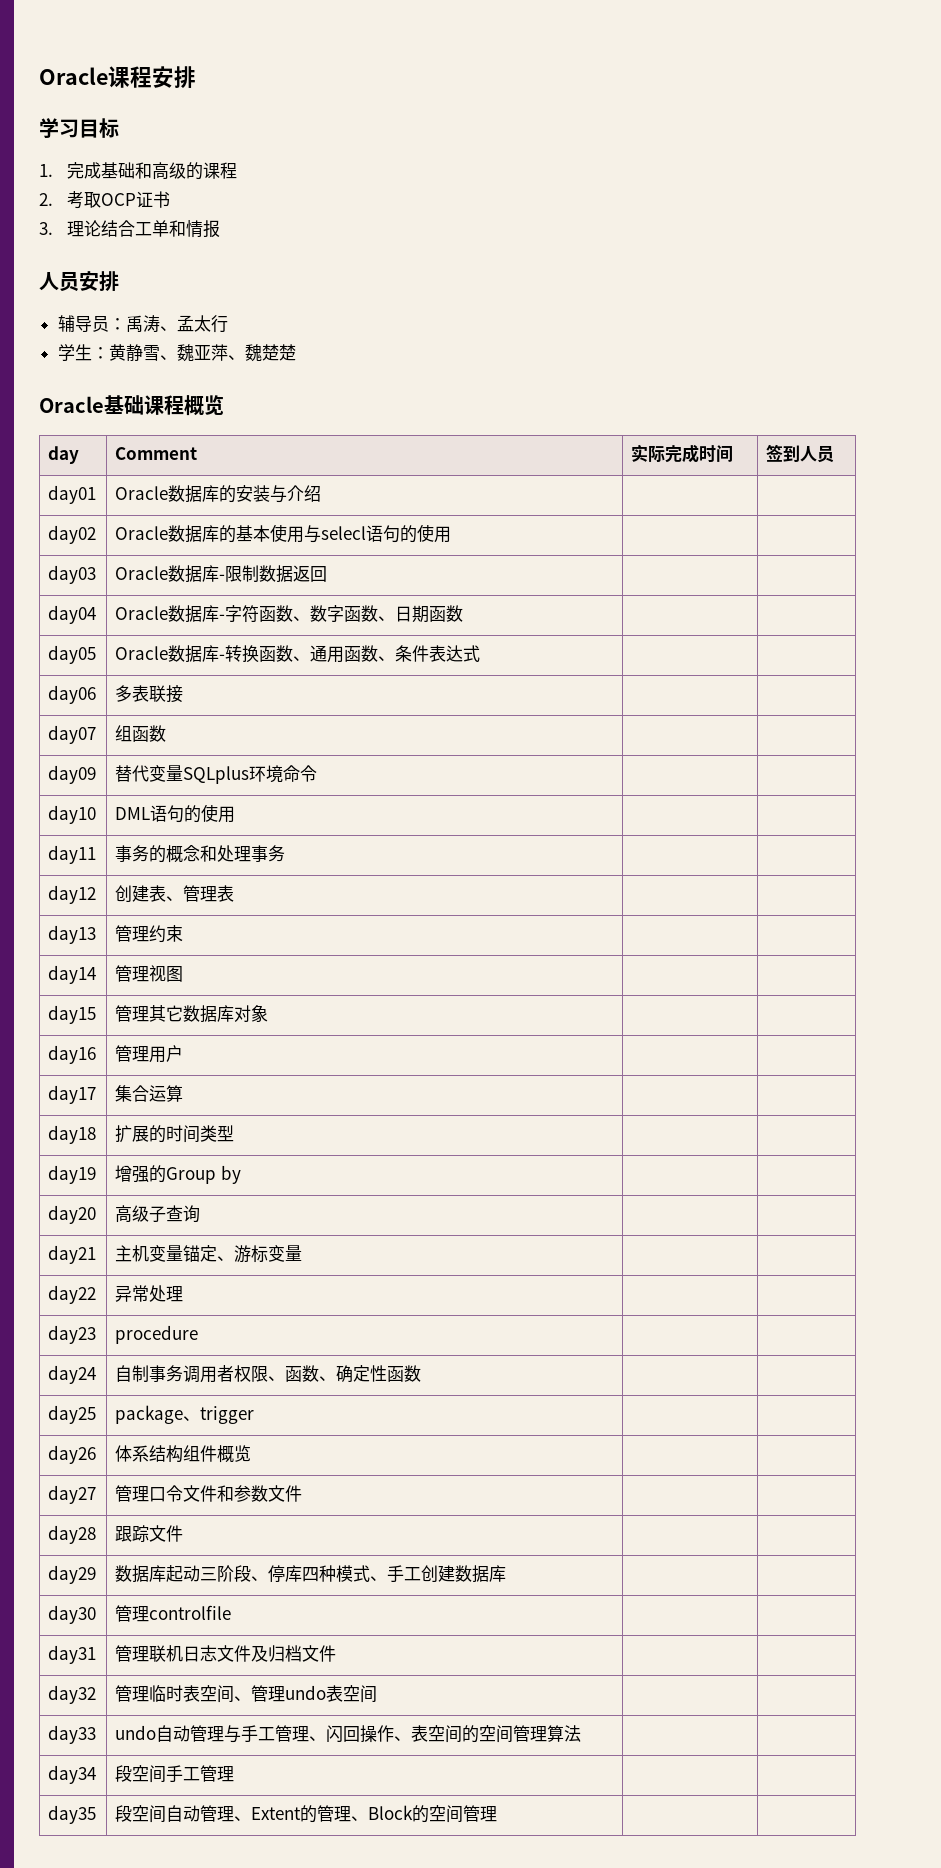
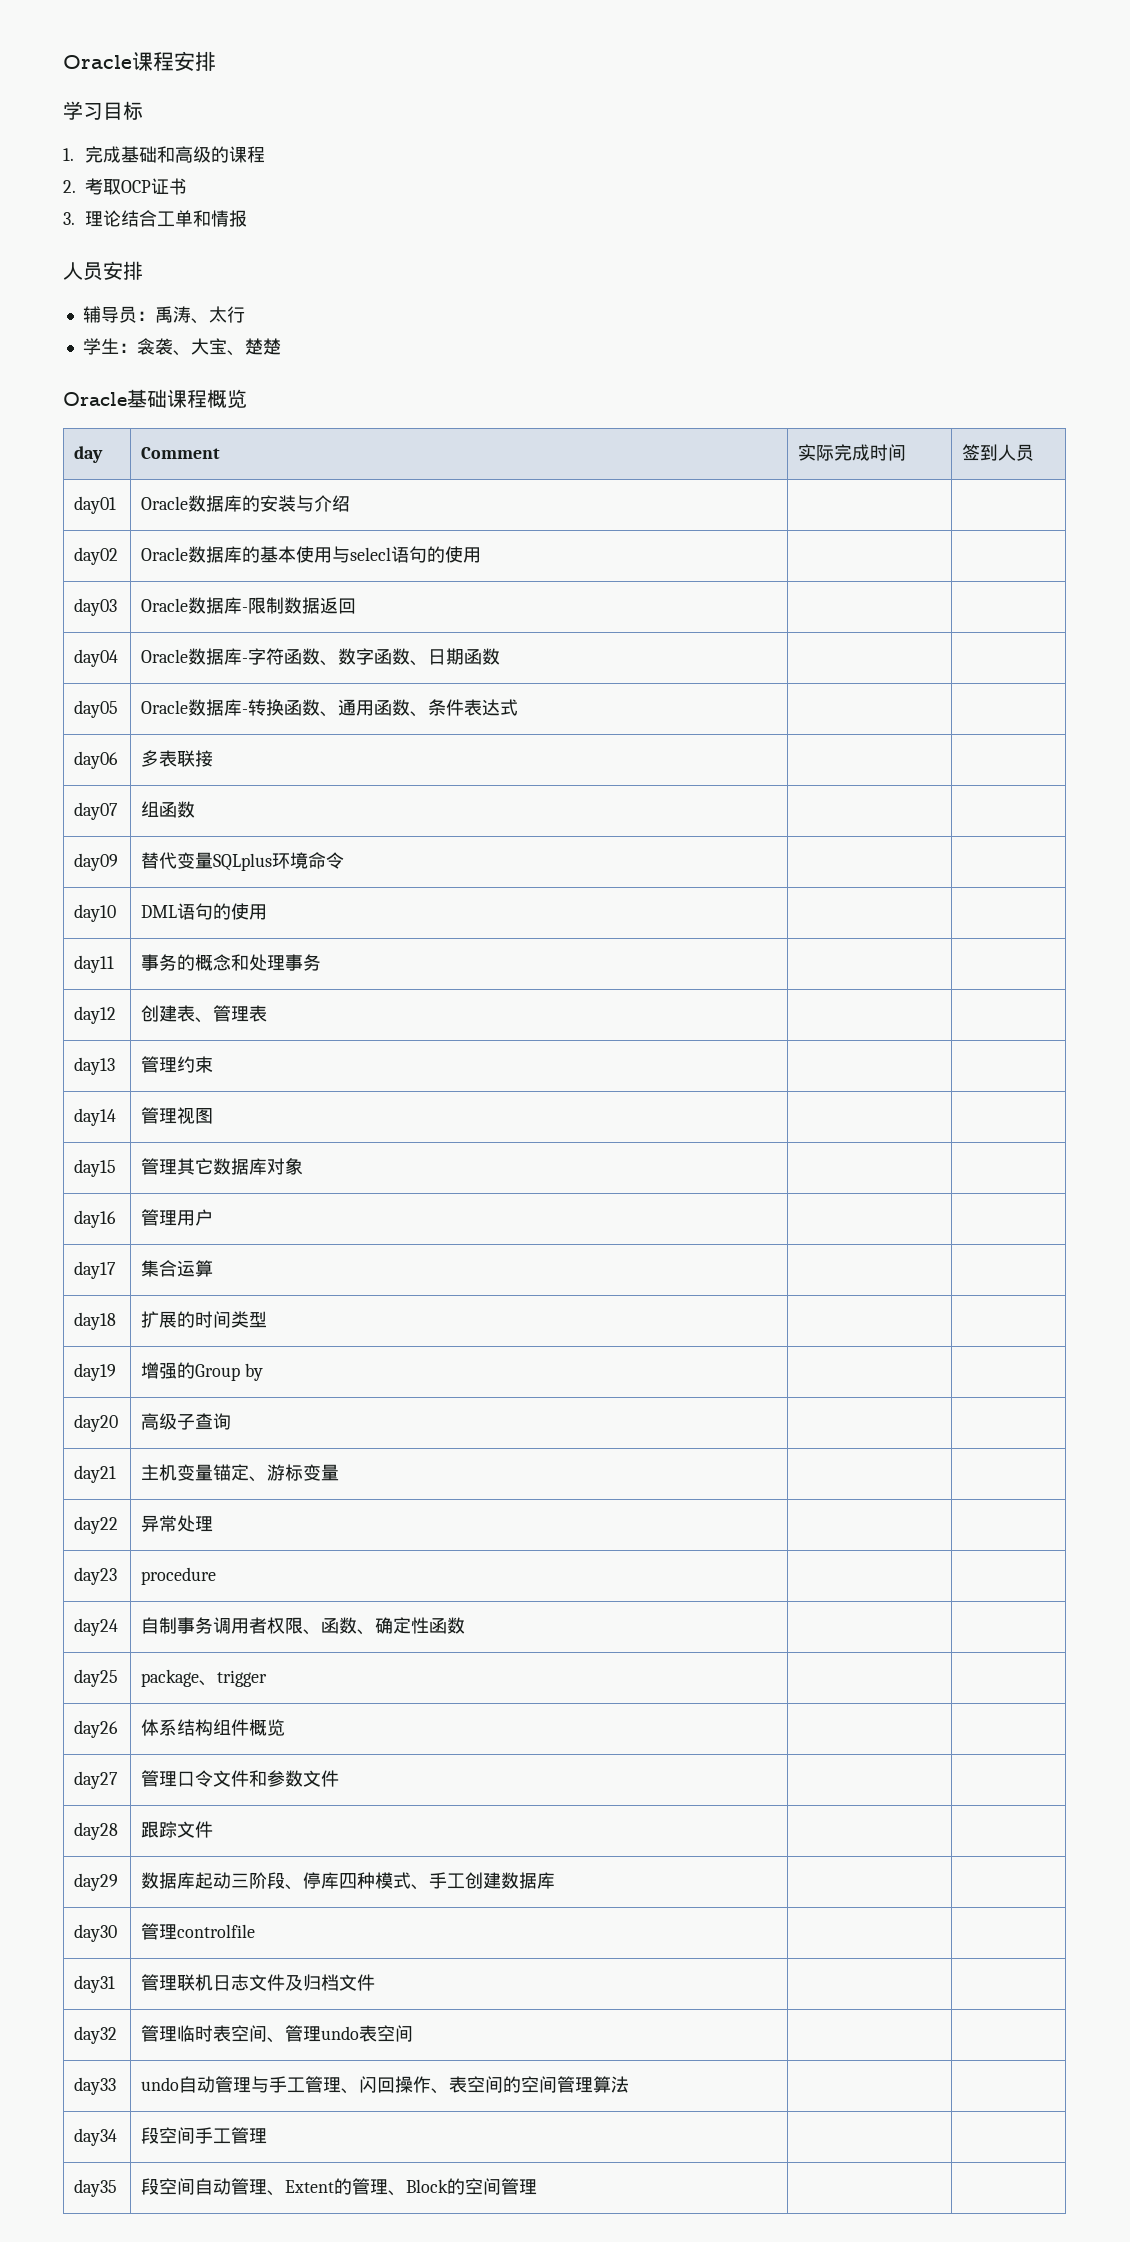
[176,315,194,332] 孟 -> (209, 321) none
[108,344,262,362] 黄静雪、魏亚萍、魏 -> [136,338,245,356] 衾袭、大宝、

